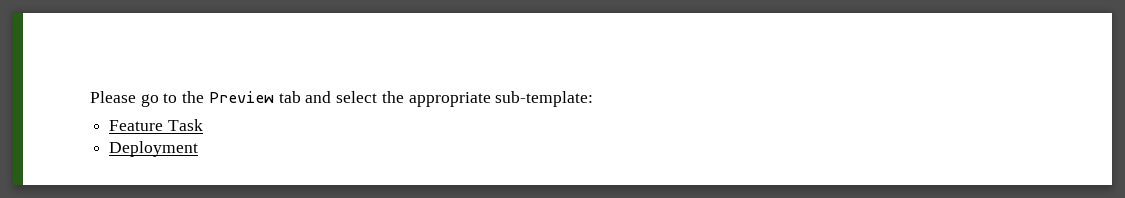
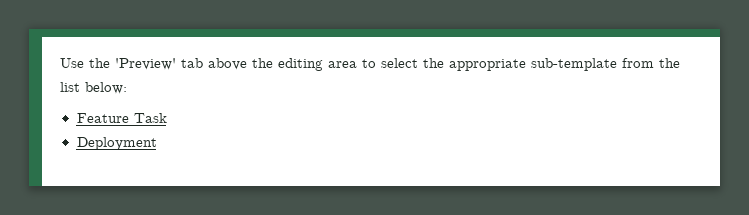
[90,91,594,107] Please go to the Preview tab and select the appropriate sub-template: -> [60,58,680,71] [60,82,127,94] Use the 'Preview' tab above the editing area to select the appropriate sub-template from the list below:

